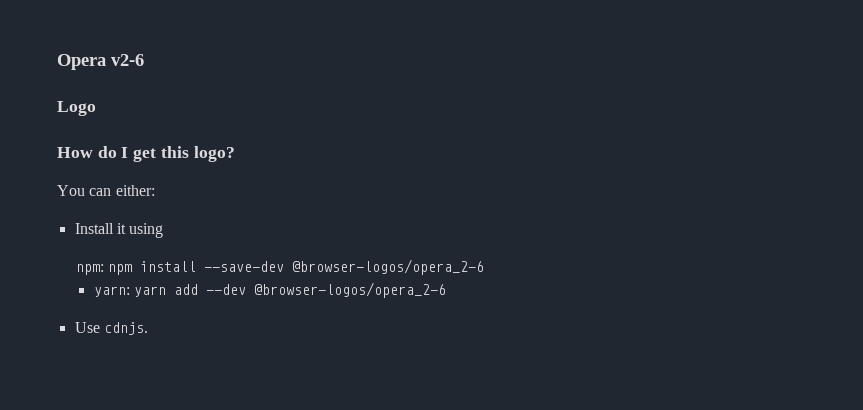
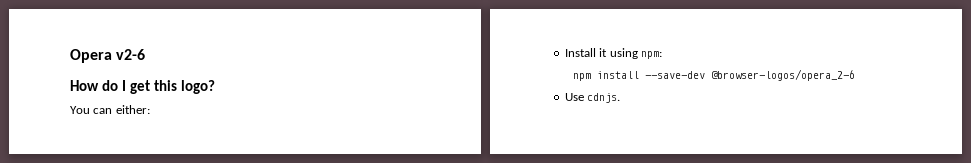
[57,101,96,116] // Logo -> (146, 54) none
[75,264,104,275] // npm: -> [640,51,662,59] npm: //
[93,282,446,298] // yarn: yarn add --dev @browser-logos/opera_2-6 -> (856, 75) none

